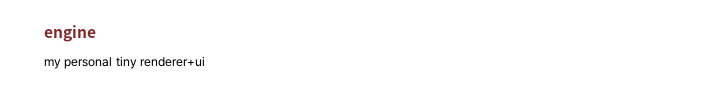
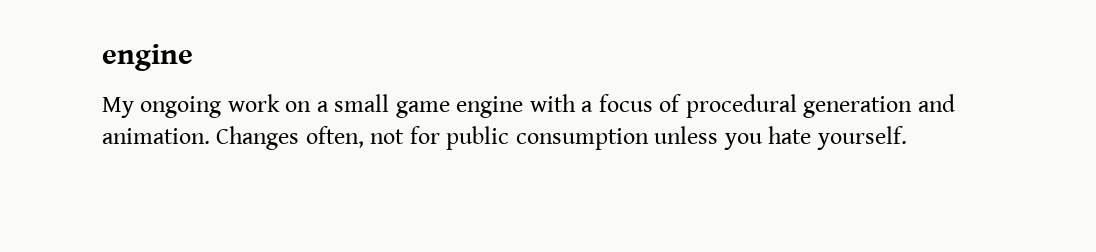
[44,56,206,69] my personal tiny renderer+ui -> [102,94,955,118] [102,126,907,150] My ongoing work on a small game engine with a focus of procedural generation and animation. Changes often, not for public consumption unless you hate yourself.

